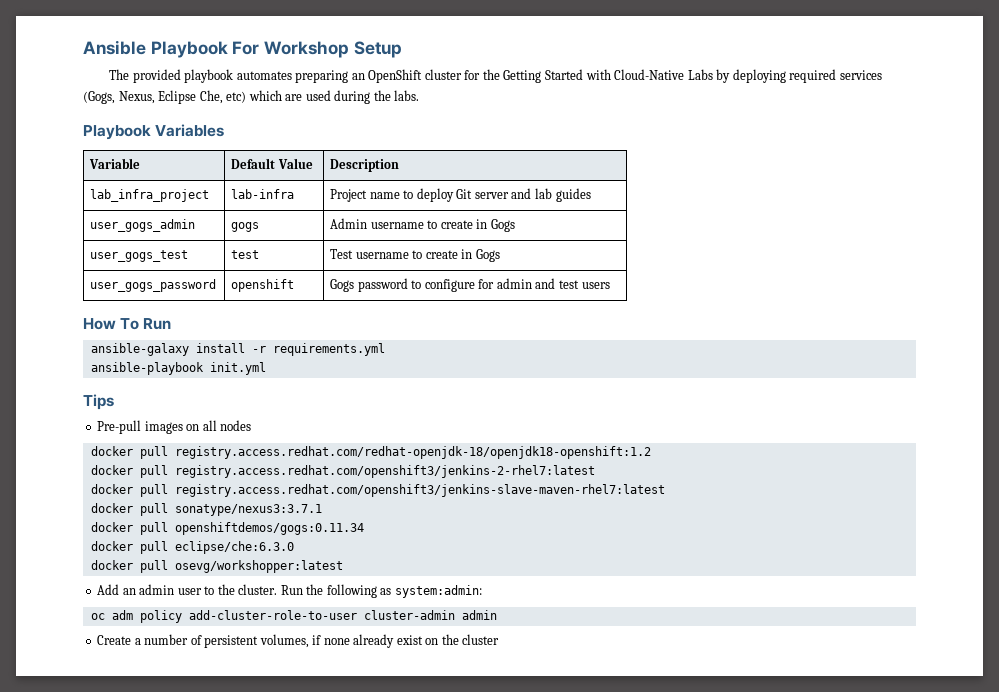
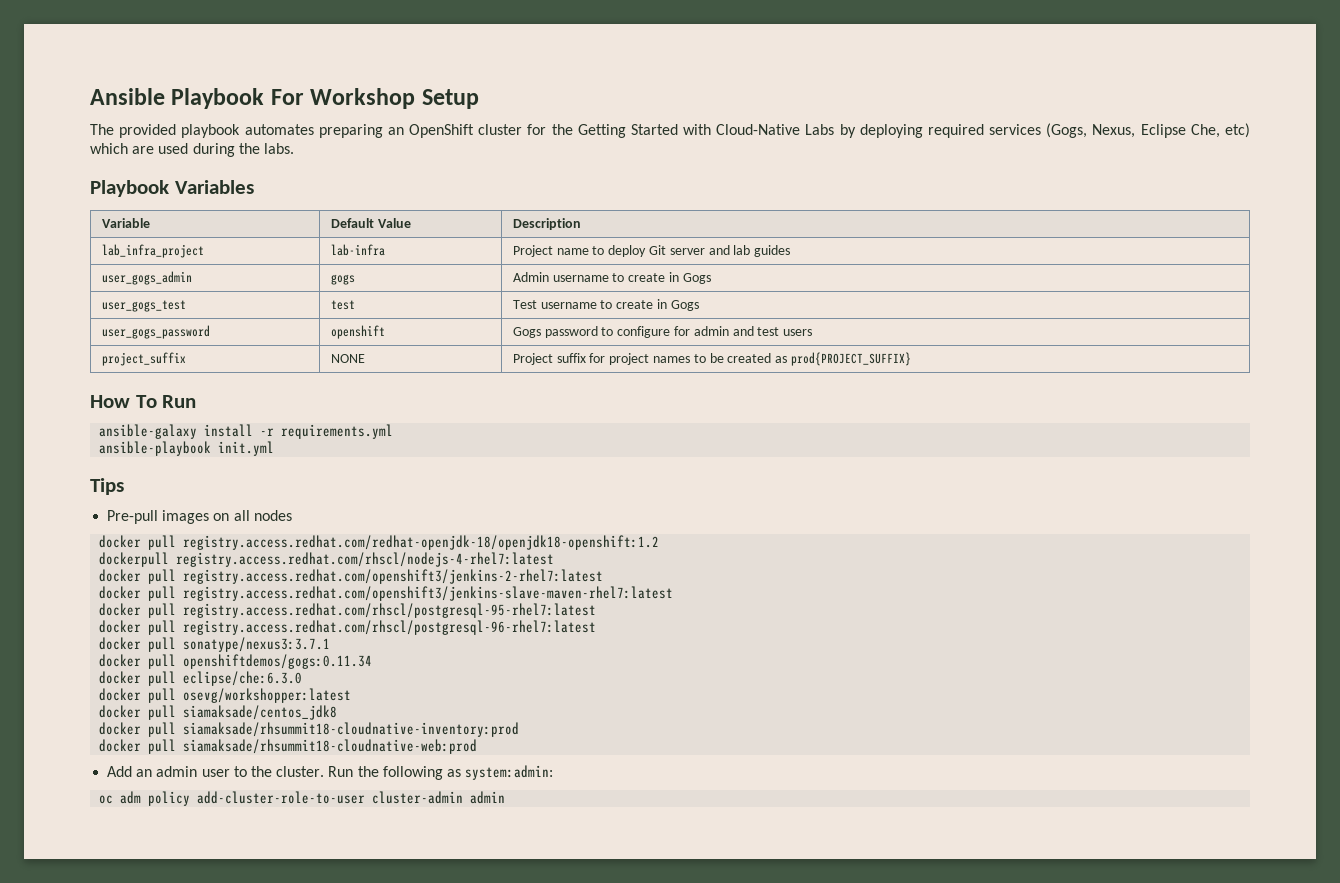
(610, 285) none -> [101,352,186,366] [330,354,365,363] [512,352,911,366] // project_suffix | NONE | Project suffix for project names to be created as prod{PROJECT_SUFFIX}
(651, 452) none -> [99,552,555,567] // dockerpull registry.access.redhat.com/rhscl/nodejs-4-rhel7:latest
(665, 490) none -> [99,603,597,618] [99,620,597,635] // docker pull registry.access.redhat.com/rhscl/postgresql-95-rhel7:latest // docker pull registry.access.redhat.com/rhscl/postgresql-96-rhel7:latest
(343, 566) none -> [99,705,338,720] [99,722,520,737] [99,739,478,754] // docker pull siamaksade/centos_jdk8 // docker pull siamaksade/rhsummit18-cloudnative-inventory:prod // docker pull siamaksade/rhsummit18-cloudnative-web:prod
[97,634,500,648] // Create a number of persistent volumes, if none already exist on the cluster -> (506, 797) none

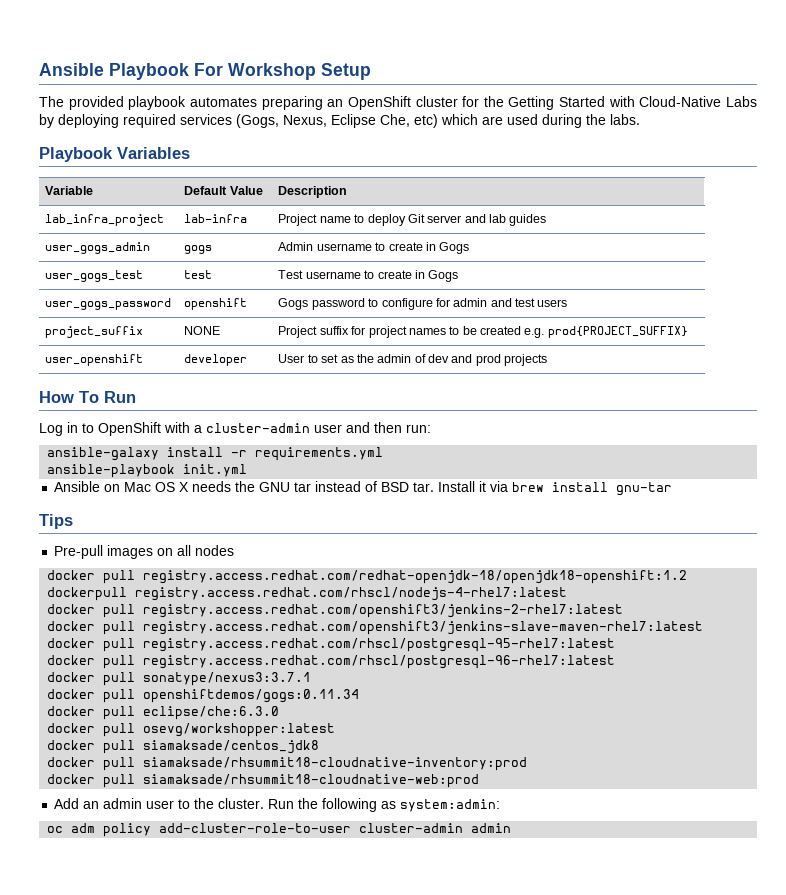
[775,352,911,366] [90,395,197,408] as prod{PROJECT_SUFFIX} // How To Run -> [524,326,688,338] [45,354,144,366] [184,354,248,366] [278,354,548,366] [39,391,136,403] [39,422,431,436] e.g. prod{PROJECT_SUFFIX} // user_openshift | developer | User to set as the admin of dev and prod projects // How To Run // Log in to OpenShift with a cluster-admin user and then run:
(275, 448) none -> [54,481,673,496] // Ansible on Mac OS X needs the GNU tar instead of BSD tar. Install it via brew install gnu-tar

